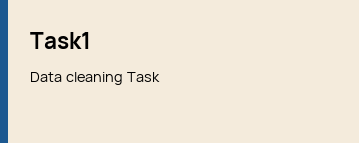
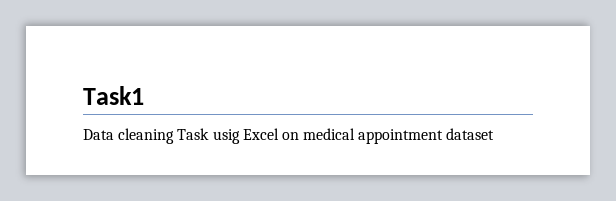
(160, 77) none -> [212,128,495,144] usig Excel on medical appointment dataset

